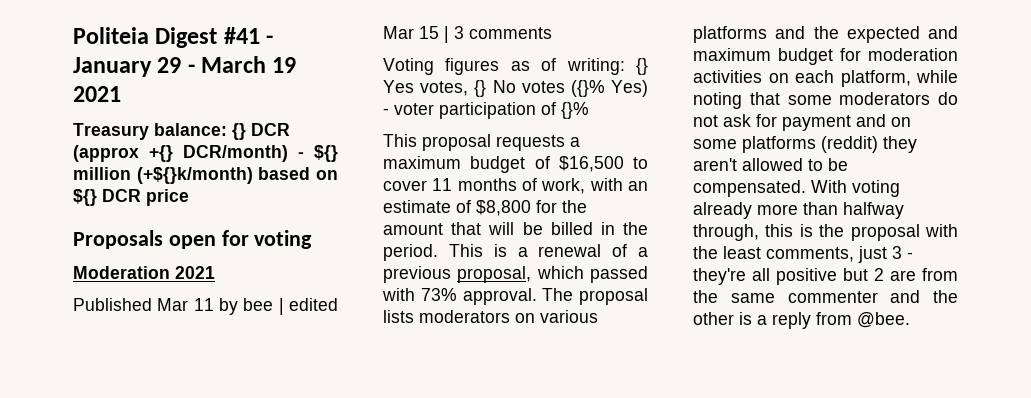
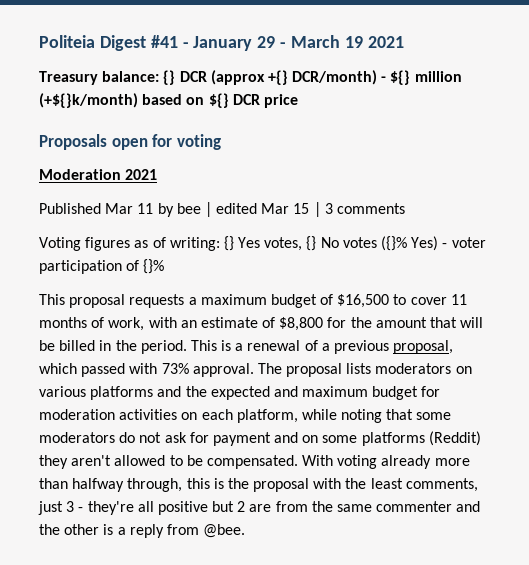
[821,136,878,153] (reddit) -> [428,431,481,446] (Reddit)

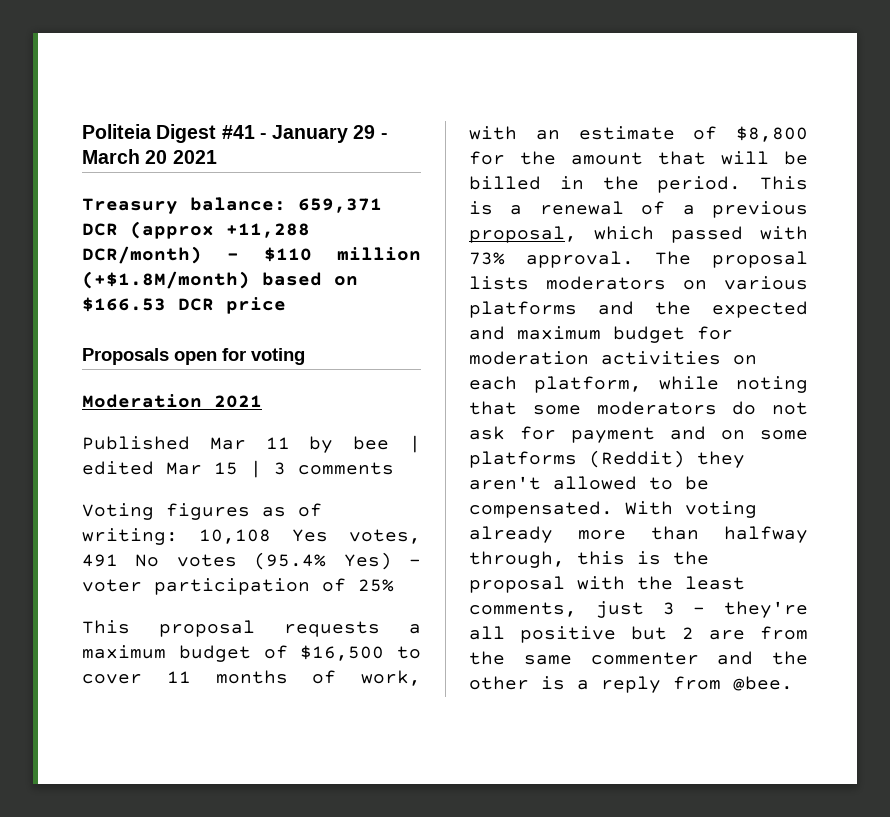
[344,36,363,48] 19 -> [145,150,168,164] 20
[163,70,176,85] {} -> [298,198,382,213] 659,371
[267,70,288,85] +{} -> [226,223,310,238] +11,288
[390,70,462,85] [39,93,138,108] ${} million (+${}k/month) -> [264,247,421,262] [82,271,250,289] $110 million (+$1.8M/month)
[208,93,229,108] ${} -> [82,297,166,312] $166.53
[223,236,234,251] {} -> [199,529,271,544] 10,108
[306,236,317,251] {} -> [82,554,118,567] 491
[381,236,408,251] ({}% -> [254,552,327,570] (95.4%
[143,259,165,274] {}% -> [358,579,394,592] 25%

